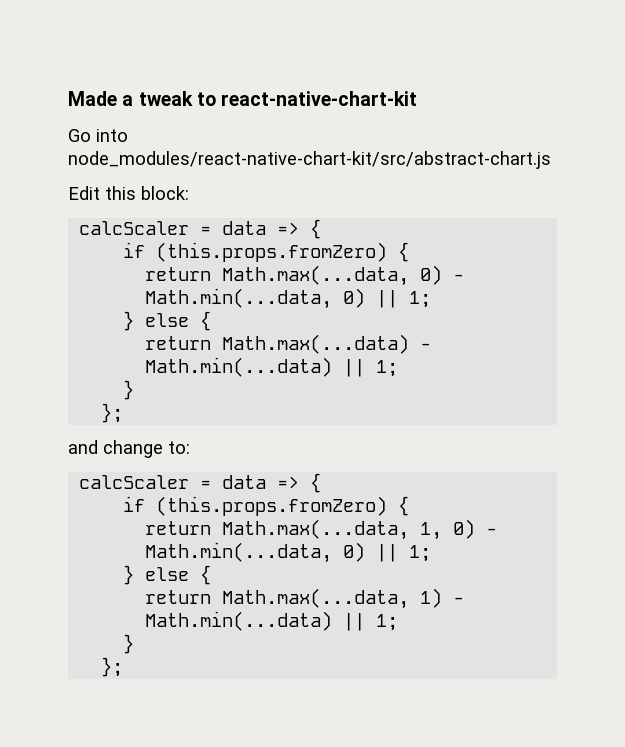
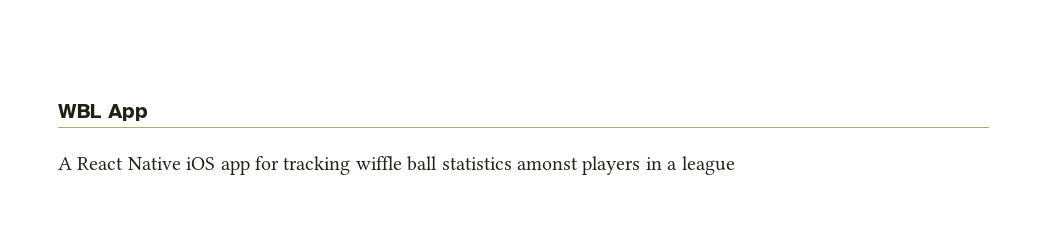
[68,91,418,106] [68,129,128,142] [68,151,551,169] [68,186,189,200] [79,219,322,239] [123,242,410,262] [145,265,465,286] [145,288,432,309] [123,311,212,331] [145,334,432,354] [145,357,399,377] [123,380,135,400] [101,403,124,423] [68,440,190,458] [79,473,322,493] [123,496,410,516] [145,519,498,540] [145,542,432,563] [123,565,212,585] [145,588,465,609] [145,611,399,631] [123,634,135,654] [101,657,124,677] Made a tweak to react-native-chart-kit // Go into node_modules/react-native-chart-kit/src/abstract-chart.js // Edit this block: // calcScaler = data => { // if (this.props.fromZero) { // return Math.max(...data, 0) - Math.min(...data, 0) || 1; // } else { // return Math.max(...data) - Math.min(...data) || 1; // } // }; // and change to: // calcScaler = data => { // if (this.props.fromZero) { // return Math.max(...data, 1, 0) - Math.min(...data, 0) || 1; // } else { // return Math.max(...data, 1) - Math.min(...data) || 1; // } // }; -> [58,104,148,121] [58,156,735,175] WBL App // A React Native iOS app for tracking wiffle ball statistics amonst players in a league

